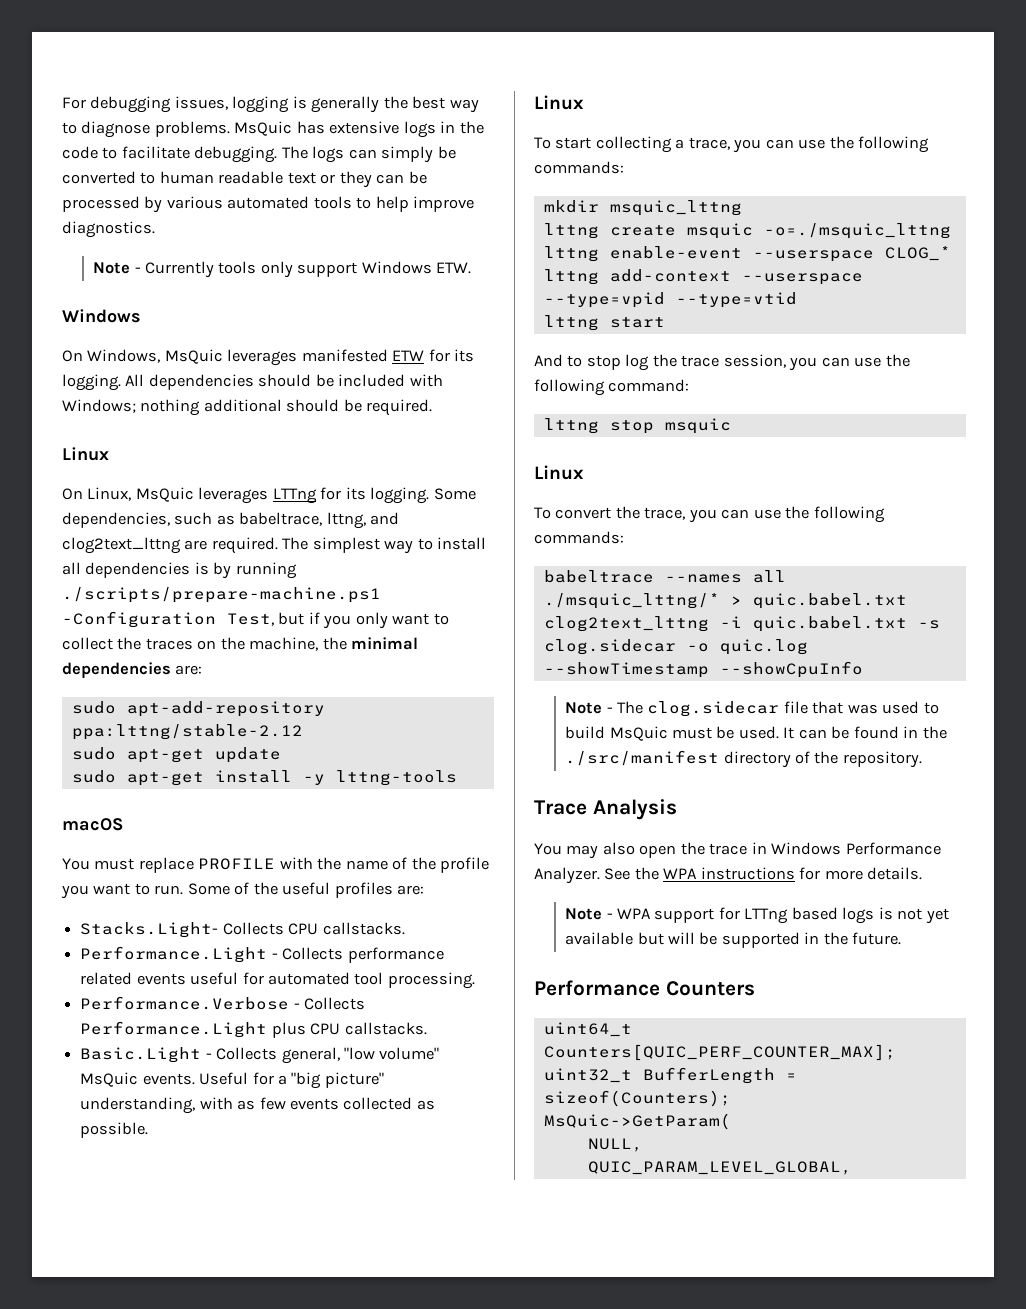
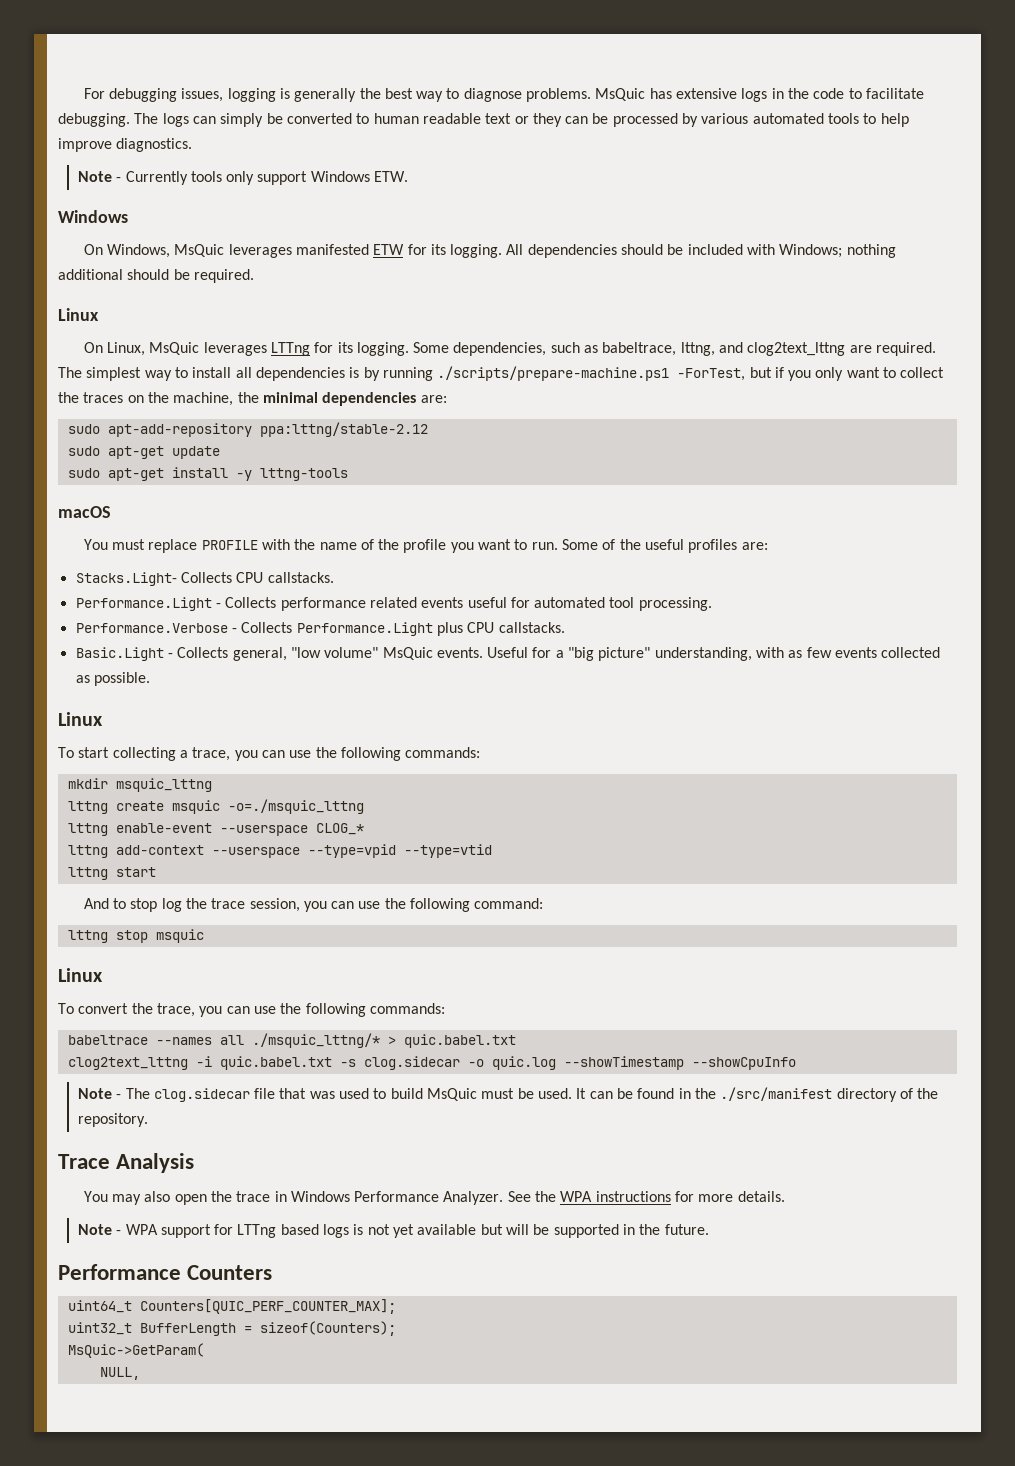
[62,611,274,628] -Configuration Test, -> [677,368,746,381] -ForTest,
[587,1161,852,1175] // QUIC_PARAM_LEVEL_GLOBAL, -> (140, 1373) none

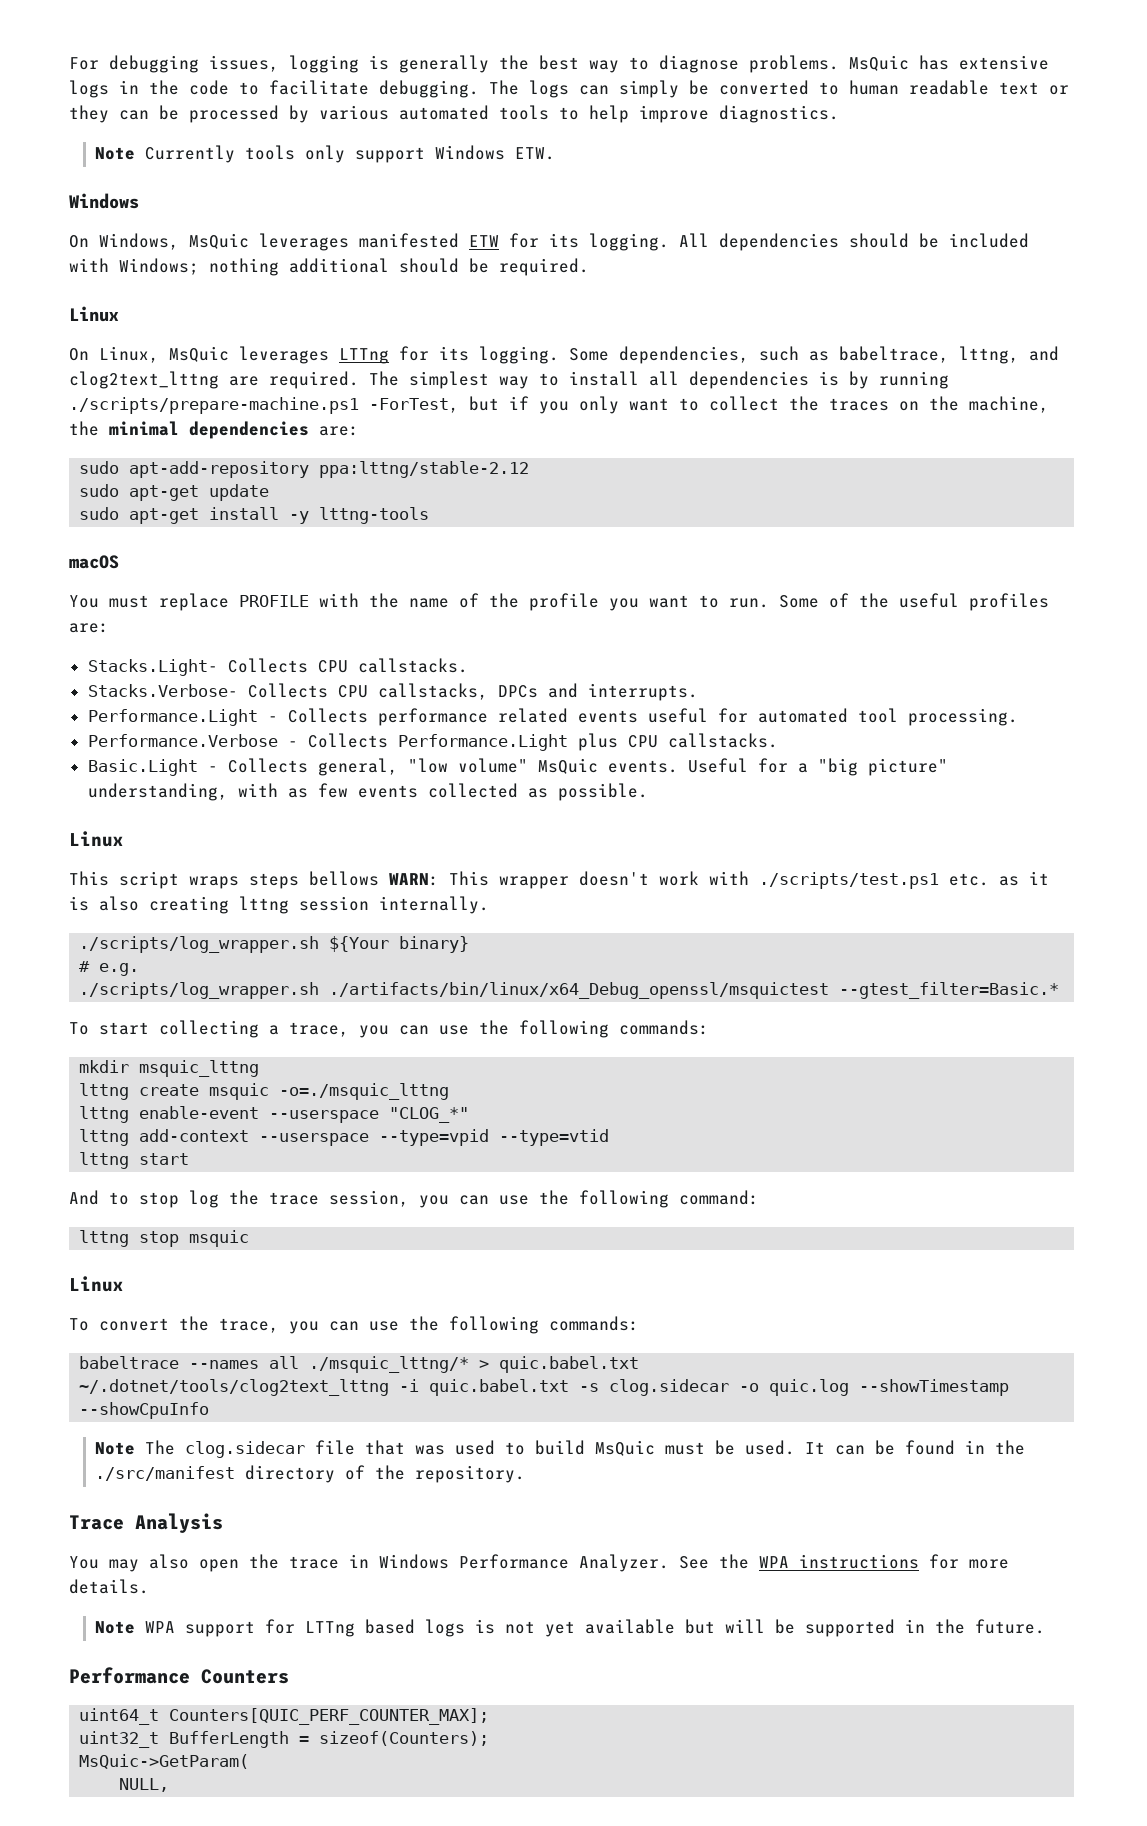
[116,177,122,182] - -> (136, 153) none
(334, 577) none -> [87,683,698,701] // Stacks.Verbose- Collects CPU callstacks, DPCs and interrupts.
(103, 719) none -> [69,871,1049,889] [69,896,489,914] [79,936,470,953] [79,961,140,976] [79,982,1060,999] // This script wraps steps bellows WARN: This wrapper doesn't work with ./scripts/test.ps1 etc. as it is also creating lttng session internally. // ./scripts/log_wrapper.sh ${Your binary} // # e.g. // ./scripts/log_wrapper.sh ./artifacts/bin/linux/x64_Debug_openssl/msquictest --gtest_filter=Basic.*
[315,823,364,835] CLOG_* -> [389,1107,470,1123] "CLOG_*"
[67,1057,188,1070] clog2text_lttng -> [79,1379,390,1396] ~/.dotnet/tools/clog2text_lttng
[116,1094,122,1099] - -> (136, 1448) none
[116,1230,122,1235] - -> (136, 1627) none

